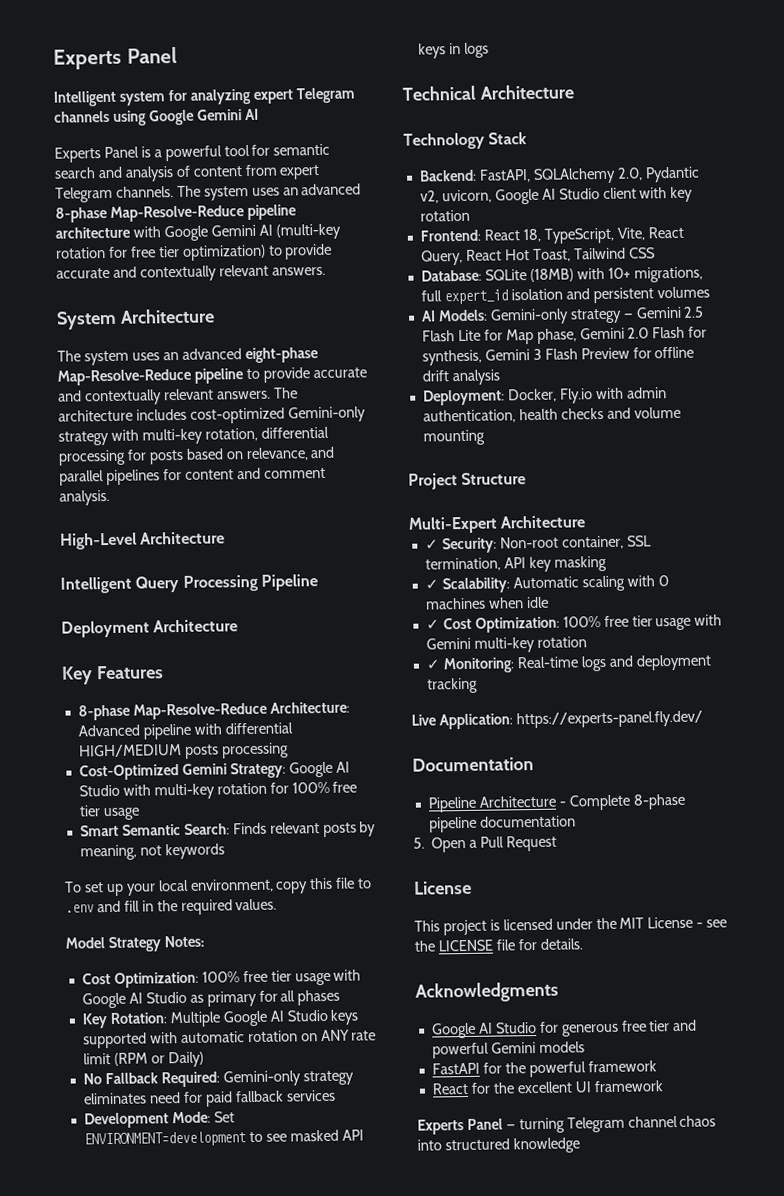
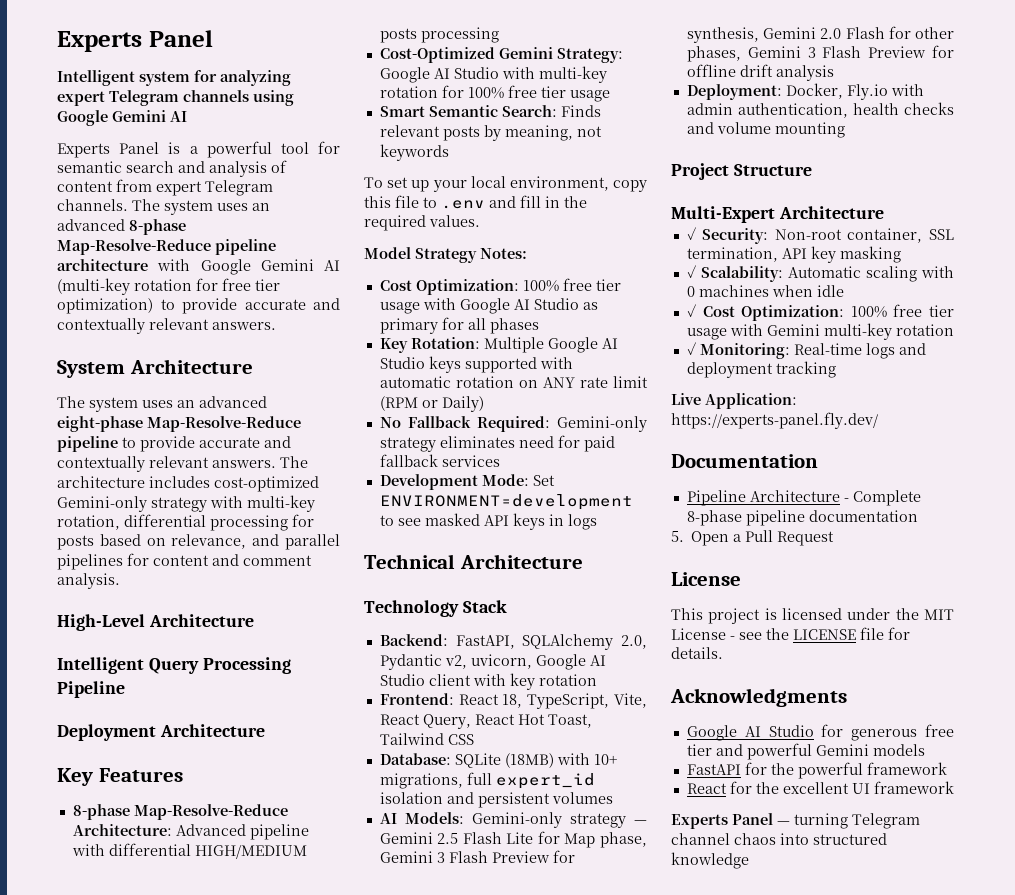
(625, 333) none -> [436,850,575,863] [686,27,817,43] 3 Flash Preview for synthesis, Gemini
[421,349,482,366] synthesis, -> [915,27,954,39] [686,46,741,62] other phases,

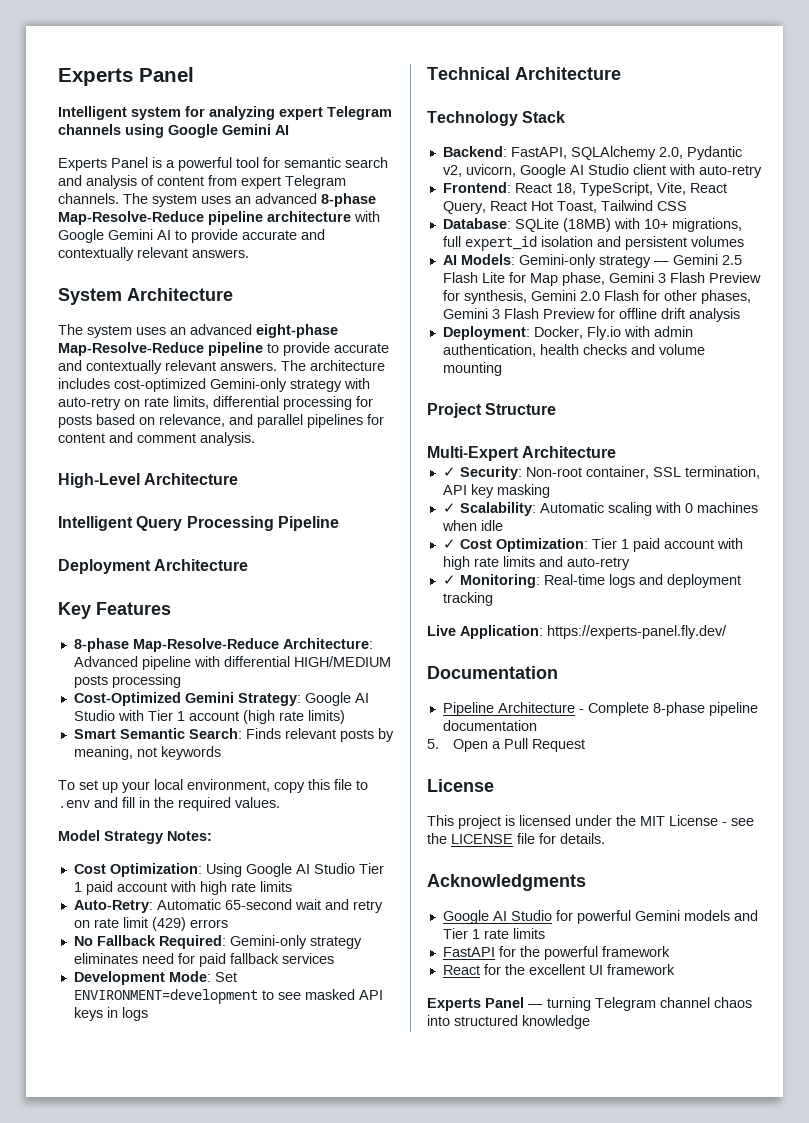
[57,278,280,295] [57,298,153,314] (multi-key rotation for free tier optimization) -> (171, 235) none
[247,495,315,512] [57,515,120,530] multi-key rotation, -> [58,396,209,410] auto-retry on rate limits,
[538,66,607,83] [379,85,610,102] multi-key rotation for 100% free tier usage -> [147,710,345,724] Tier 1 account (high rate limits)
[522,278,621,292] [379,298,598,314] [379,317,539,334] [379,337,618,353] [379,356,573,373] [379,376,648,388] [379,396,484,412] 100% free tier usage with Google AI Studio as primary for all phases // Key Rotation: Multiple Google AI Studio keys supported with automatic rotation on ANY rate limit (RPM or Daily) -> [205,863,384,877] [73,881,292,895] [73,899,383,913] [73,917,228,931] Using Google AI Studio Tier 1 paid account with high rate limits // Auto-Retry: Automatic 65-second wait and retry on rate limit (429) errors
[509,673,597,690] key rotation -> [698,165,762,178] auto-retry
[850,304,954,318] [686,323,954,340] 100% free tier usage with Gemini multi-key rotation -> [591,538,743,552] [442,556,630,570] Tier 1 paid account with high rate limits and auto-retry
[851,724,954,741] [686,744,743,756] generous free tier and -> (573, 915) none
(925, 750) none -> [733,910,758,921] [442,928,545,939] and Tier 1 rate limits

